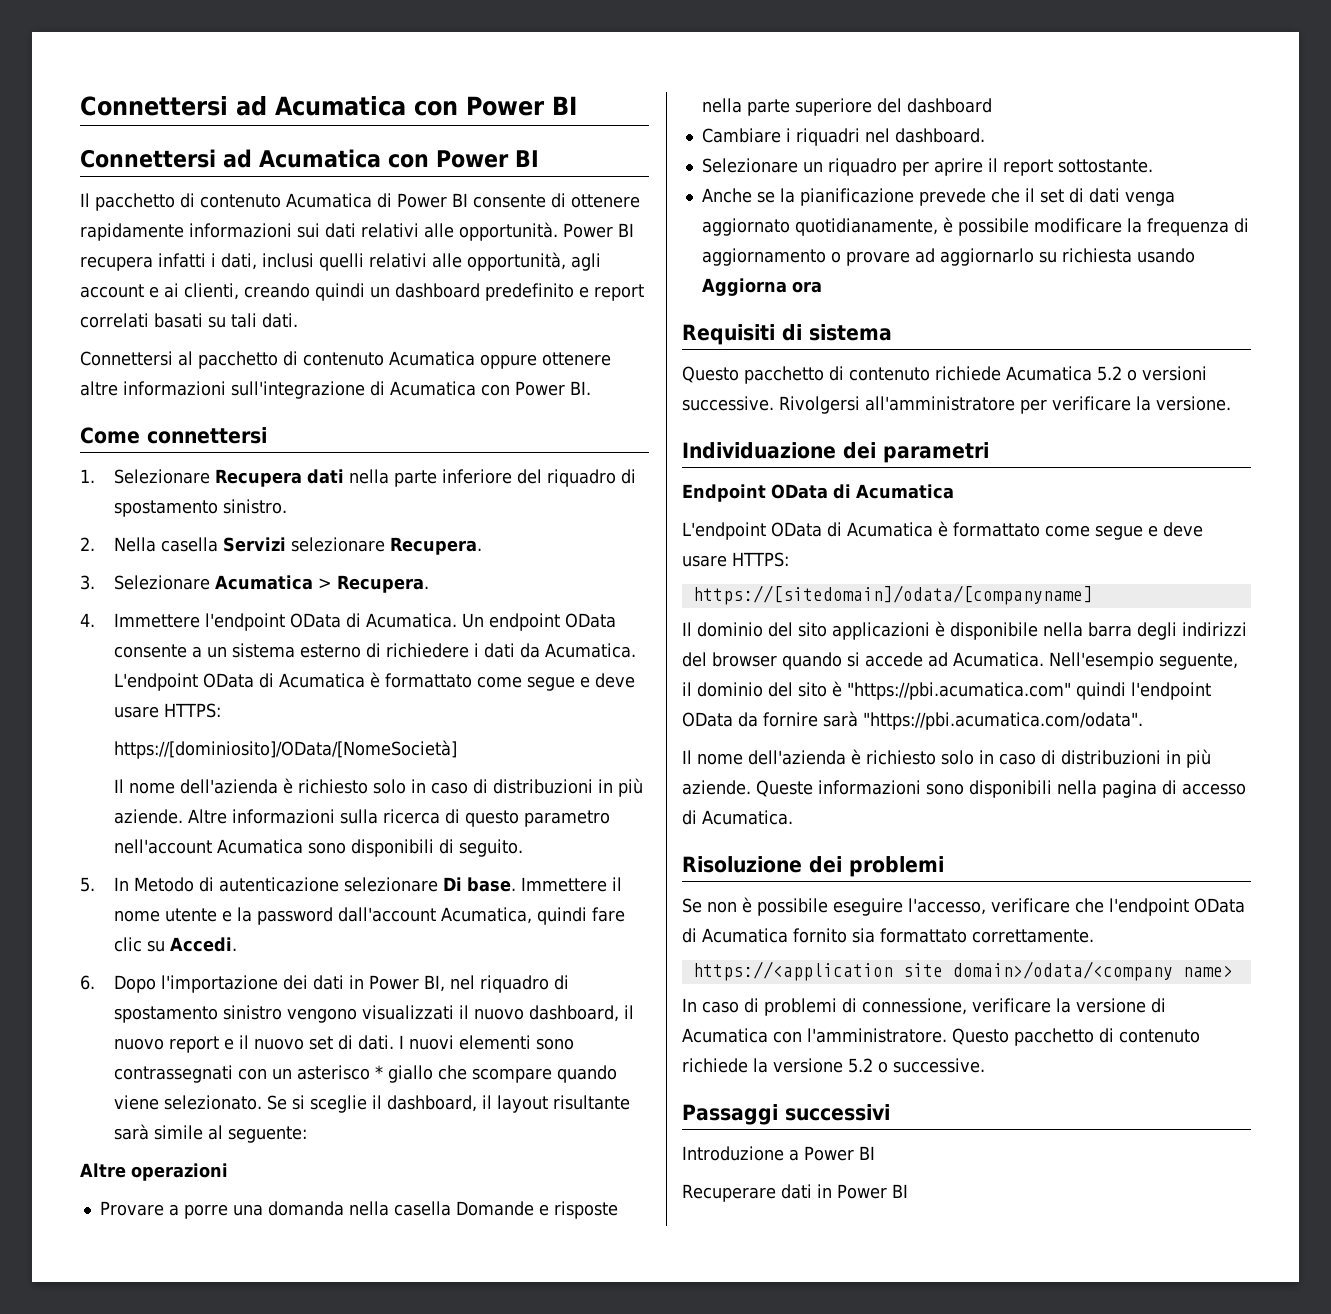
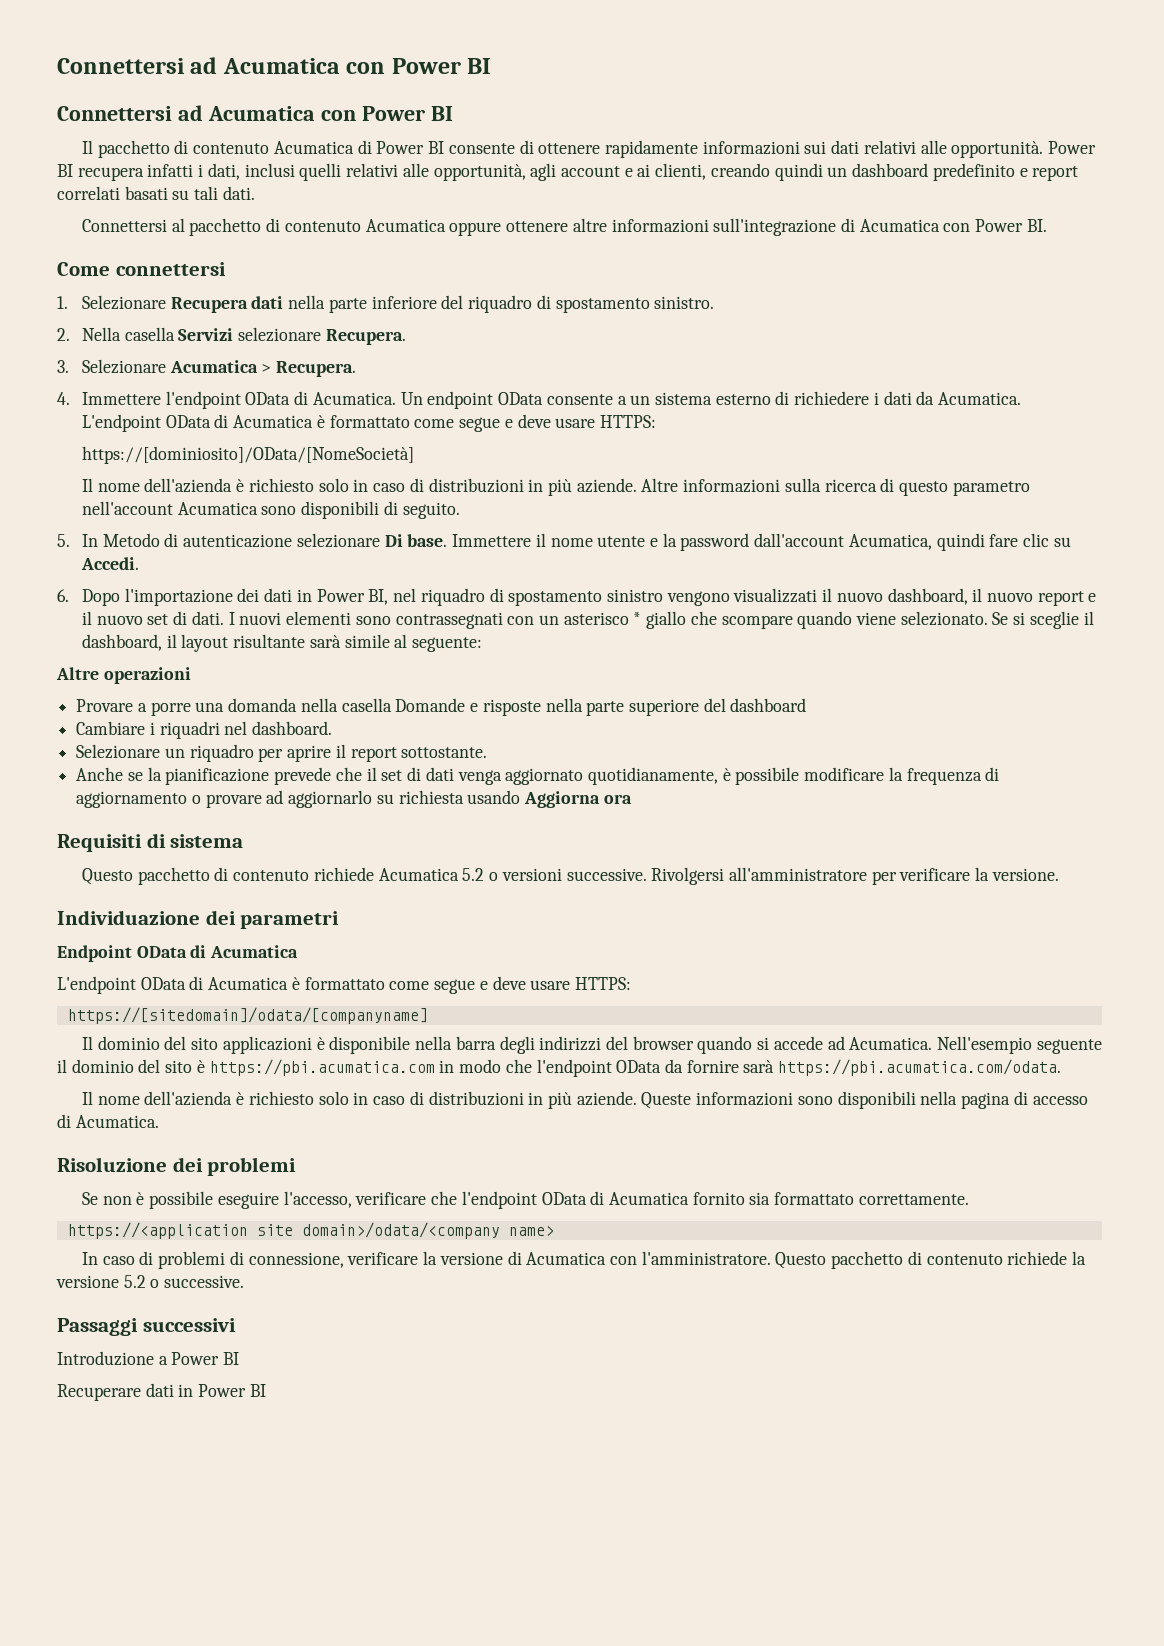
[1159,653,1238,670] seguente, -> [1036,1039,1102,1054] seguente
[847,682,1126,700] "https://pbi.acumatica.com" quindi -> [209,1059,532,1076] https://pbi.acumatica.com in modo che
[863,712,1143,730] "https://pbi.acumatica.com/odata". -> [778,1059,1062,1076] https://pbi.acumatica.com/odata.

